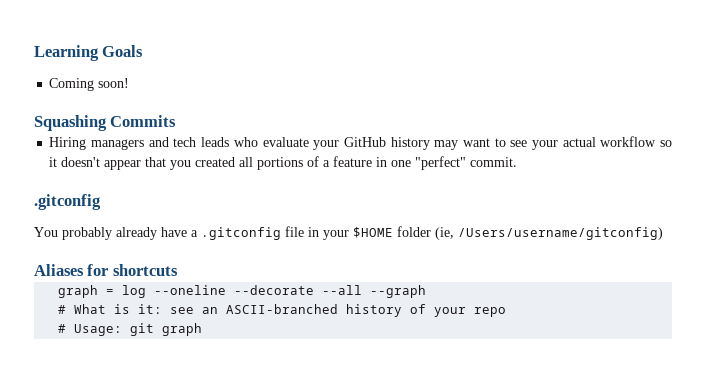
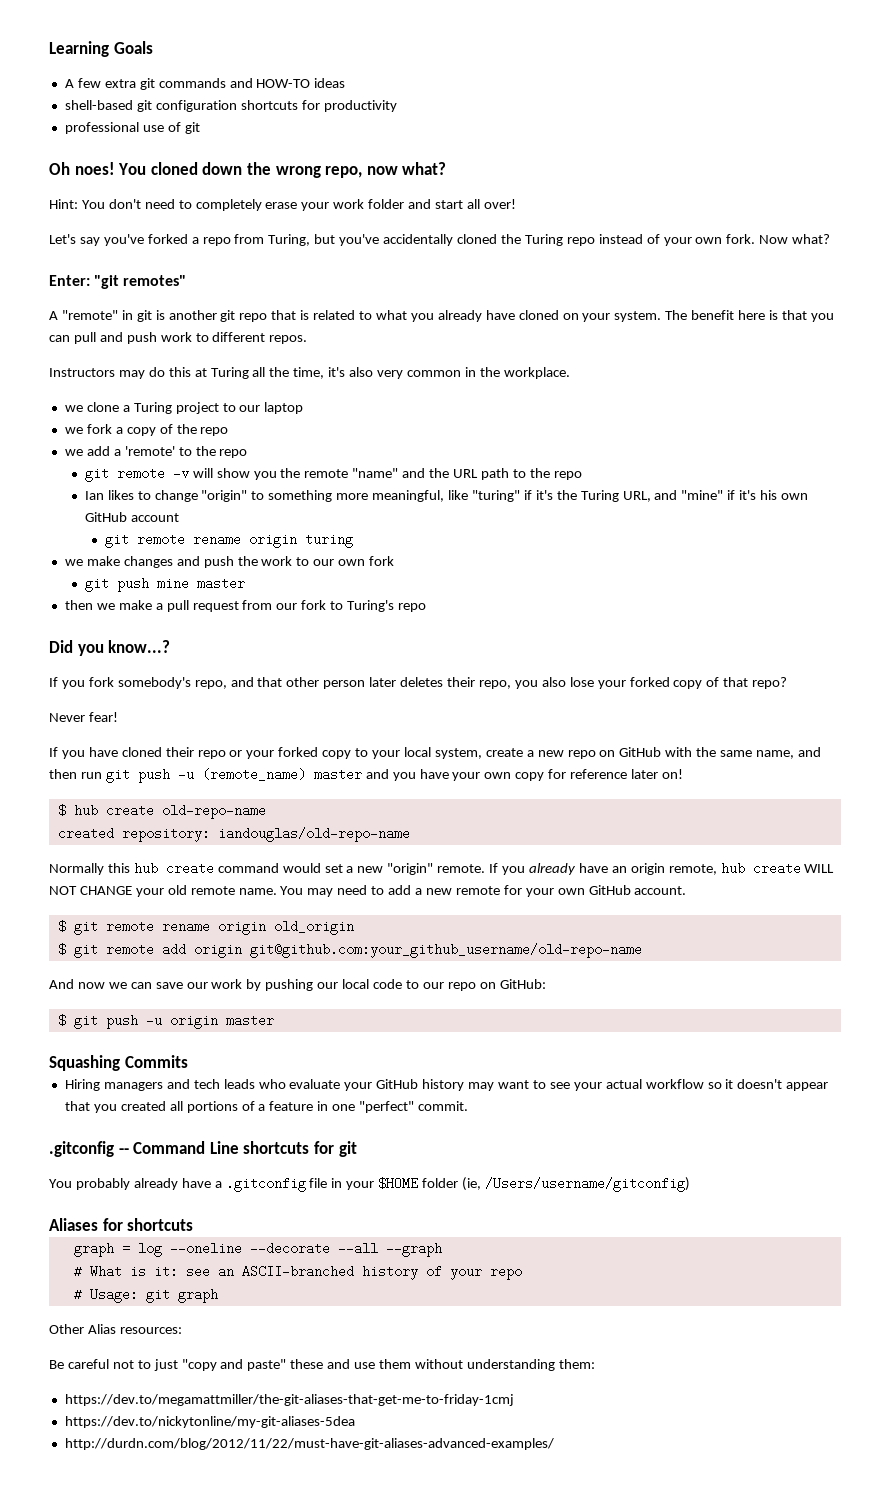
[49,78,130,91] Coming soon! -> [64,78,346,90] [64,100,397,112] [64,122,200,134] [49,162,447,178] [49,199,516,211] [49,234,831,246] [49,275,187,289] [49,310,834,322] [49,332,308,344] [49,367,570,379] [64,402,304,414] [64,424,229,436] [64,446,248,458] [84,467,582,482] [84,490,809,502] [84,512,179,522] [104,533,353,548] [64,556,395,568] [84,577,245,592] [64,600,427,612] [49,640,171,656] [49,677,788,689] [49,712,118,722] [49,747,821,759] [49,768,683,783] [57,804,266,819] [57,827,410,842] [49,862,835,875] [49,885,687,897] [57,920,354,935] [57,943,642,958] [49,979,546,991] [57,1014,274,1029] A few extra git commands and HOW-TO ideas // shell-based git configuration shortcuts for productivity // professional use of git // Oh noes! You cloned down the wrong repo, now what? // Hint: You don't need to completely erase your work folder and start all over! // Let's say you've forked a repo from Turing, but you've accidentally cloned the Turing repo instead of your own fork. Now what? // Enter: "git remotes" // A "remote" in git is another git repo that is related to what you already have cloned on your system. The benefit here is that you can pull and push work to different repos. // Instructors may do this at Turing all the time, it's also very common in the workplace. // we clone a Turing project to our laptop // we fork a copy of the repo // we add a 'remote' to the repo // git remote -v will show you the remote "name" and the URL path to the repo // Ian likes to change "origin" to something more meaningful, like "turing" if it's the Turing URL, and "mine" if it's his own GitHub account // git remote rename origin turing // we make changes and push the work to our own fork // git push mine master // then we make a pull request from our fork to Turing's repo // Did you know...? // If you fork somebody's repo, and that other person later deletes their repo, you also lose your forked copy of that repo? // Never fear! // If you have cloned their repo or your forked copy to your local system, create a new repo on GitHub with the same name, and then run git push -u (remote_name) master and you have your own copy for reference later on! // $ hub create old-repo-name // created repository: iandouglas/old-repo-name // Normally this hub create command would set a new "origin" remote. If you already have an origin remote, hub create WILL NOT CHANGE your old remote name. You may need to add a new remote for your own GitHub account. // $ git remote rename origin old_origin // $ git remote add origin git@github.com:your_github_username/old-repo-name // And now we can save our work by pushing our local code to our repo on GitHub: // $ git push -u origin master
(101, 202) none -> [118,1141,357,1157] -- Command Line shortcuts for git
(203, 329) none -> [49,1324,182,1334] [49,1359,595,1371] [64,1394,514,1406] [64,1416,355,1428] [64,1438,554,1450] // Other Alias resources: // Be careful not to just "copy and paste" these and use them without understanding them: // https://dev.to/megamattmiller/the-git-aliases-that-get-me-to-friday-1cmj // https://dev.to/nickytonline/my-git-aliases-5dea // http://durdn.com/blog/2012/11/22/must-have-git-aliases-advanced-examples/

